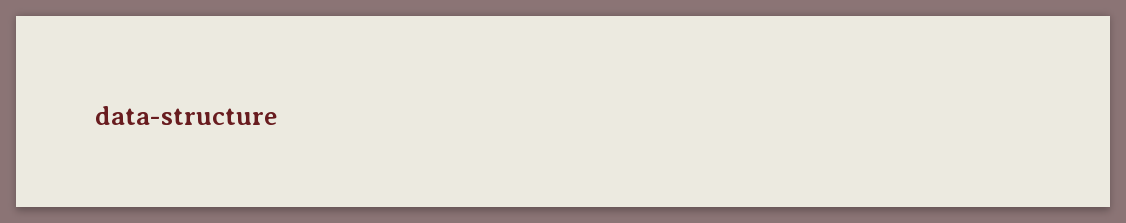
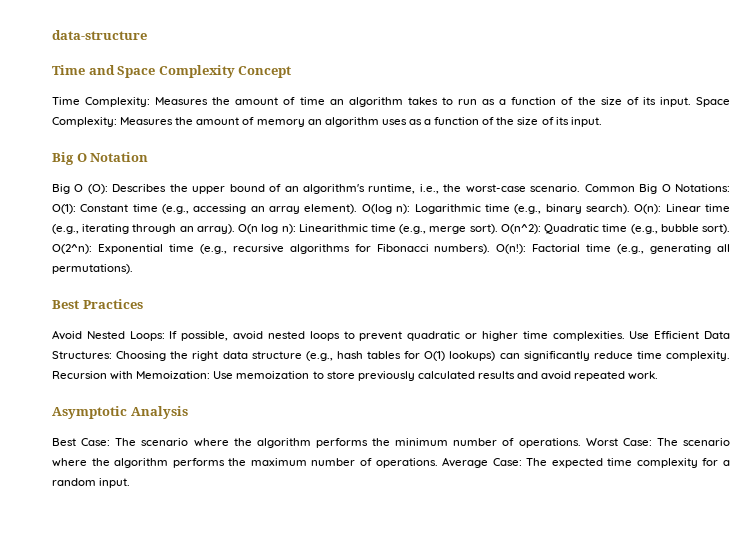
(277, 115) none -> [52,65,292,78] [52,97,730,107] [52,117,602,127] [52,152,149,165] [52,184,731,194] [52,204,731,214] [52,224,730,234] [52,244,731,254] [52,264,133,274] [52,299,143,309] [52,330,730,341] [52,351,730,361] [52,371,659,381] [52,406,188,419] [52,438,730,448] [52,457,730,468] [52,478,131,488] // Time and Space Complexity Concept // Time Complexity: Measures the amount of time an algorithm takes to run as a function of the size of its input. Space Complexity: Measures the amount of memory an algorithm uses as a function of the size of its input. // Big O Notation // Big O (O): Describes the upper bound of an algorithm's runtime, i.e., the worst-case scenario. Common Big O Notations: O(1): Constant time (e.g., accessing an array element). O(log n): Logarithmic time (e.g., binary search). O(n): Linear time (e.g., iterating through an array). O(n log n): Linearithmic time (e.g., merge sort). O(n^2): Quadratic time (e.g., bubble sort). O(2^n): Exponential time (e.g., recursive algorithms for Fibonacci numbers). O(n!): Factorial time (e.g., generating all permutations). // Best Practices // Avoid Nested Loops: If possible, avoid nested loops to prevent quadratic or higher time complexities. Use Efficient Data Structures: Choosing the right data structure (e.g., hash tables for O(1) lookups) can significantly reduce time complexity. Recursion with Memoization: Use memoization to store previously calculated results and avoid repeated work. // Asymptotic Analysis // Best Case: The scenario where the algorithm performs the minimum number of operations. Worst Case: The scenario where the algorithm performs the maximum number of operations. Average Case: The expected time complexity for a random input.

